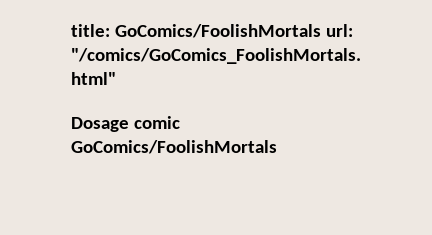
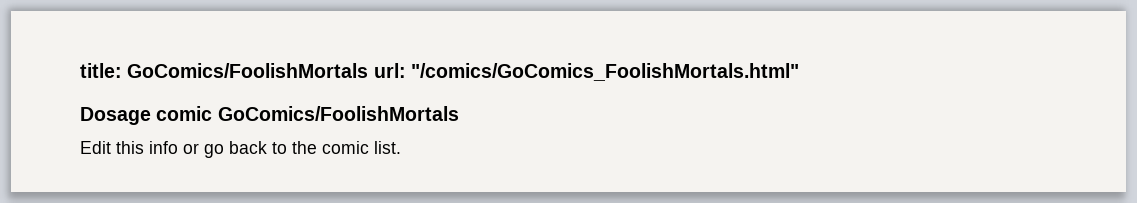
(277, 147) none -> [80,141,401,158] // Edit this info or go back to the comic list.

